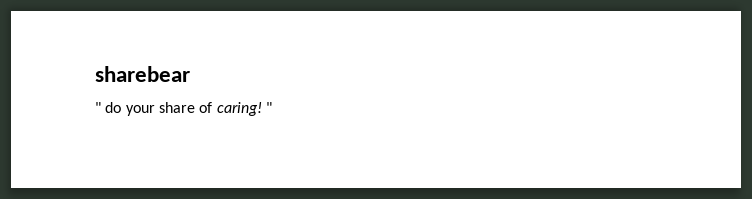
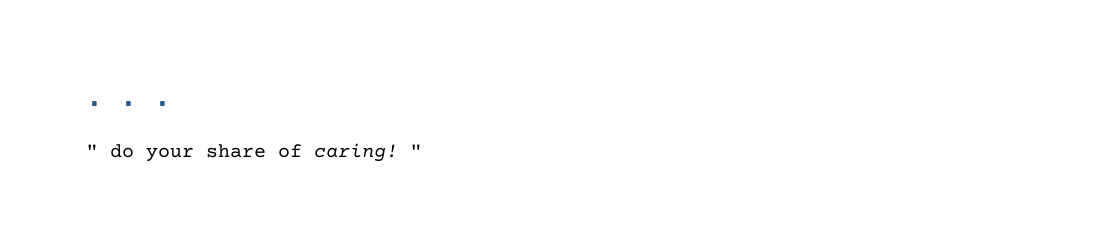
[95,66,190,82] sharebear -> [86,100,171,107] . . .

